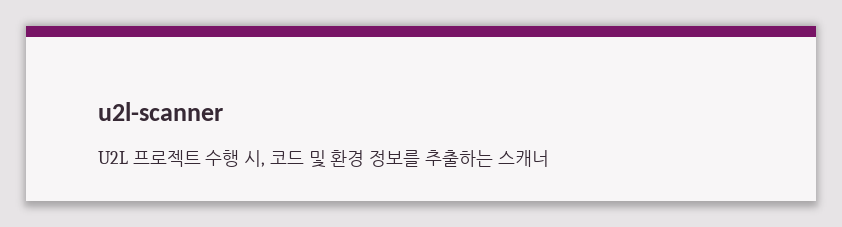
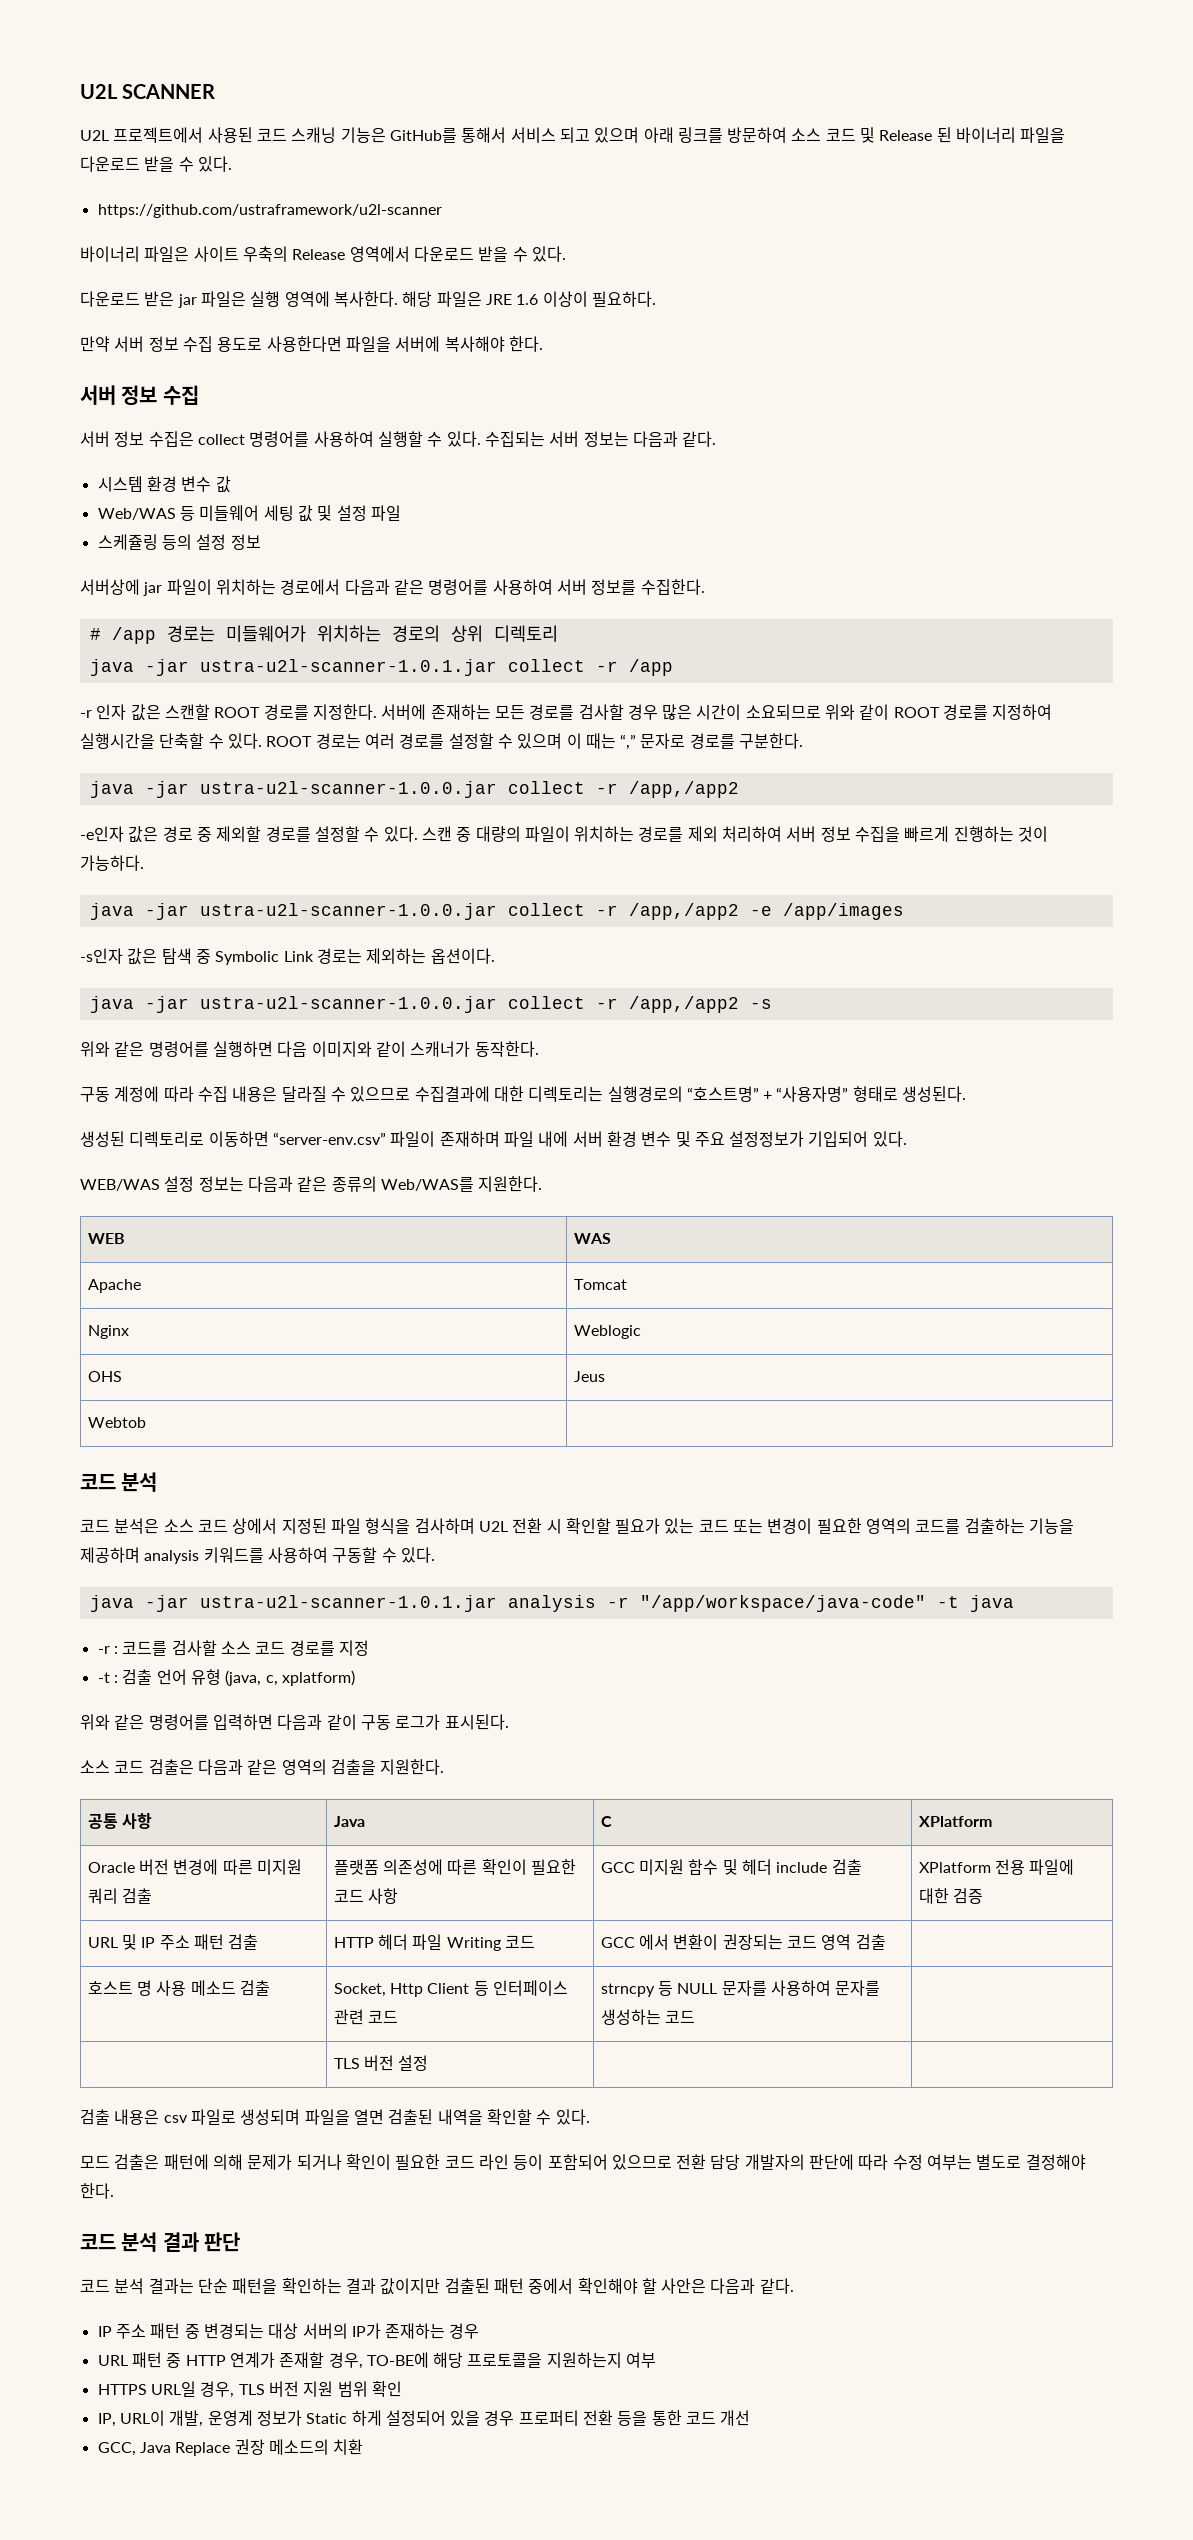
[98,102,223,121] [98,150,549,168] u2l-scanner // U2L 프로젝트 수행 시, 코드 및 환경 정보를 추출하는 스캐너 -> [80,84,216,99] [80,127,1066,143] [80,156,232,172] [97,204,442,218] [80,246,566,262] [80,291,656,308] [80,336,543,352] [80,385,199,405] [80,431,717,447] [97,476,231,493] [97,505,401,522] [97,534,261,550] [80,579,705,596] [89,625,558,644] [89,659,673,676] [80,704,1053,721] [80,733,804,750] [89,781,739,798] [80,826,1049,843] [80,855,144,871] [89,903,904,920] [80,948,495,965] [89,996,772,1013] [80,1041,539,1057] [80,1086,967,1102] [80,1131,907,1147] [80,1176,543,1192] [87,1233,125,1244] [573,1233,611,1244] [87,1279,141,1293] [573,1279,627,1290] [87,1325,129,1339] [573,1325,641,1339] [87,1371,122,1382] [573,1371,605,1382] [87,1417,146,1428] [80,1472,158,1492] [80,1518,1075,1534] [80,1547,435,1564] [89,1595,1014,1612] [97,1640,369,1656] [97,1669,355,1686] [80,1714,509,1730] [80,1759,445,1775] [87,1813,153,1829] [333,1816,365,1827] [600,1816,612,1827] [918,1816,992,1827] [87,1859,303,1875] [87,1888,153,1904] [333,1859,577,1875] [333,1888,399,1904] [600,1859,862,1875] [918,1859,1075,1875] [918,1888,984,1904] [87,1934,259,1950] [333,1934,536,1951] [600,1934,886,1950] [87,1980,271,1996] [333,1980,569,1997] [333,2009,399,2025] [600,1980,881,1997] [600,2009,696,2025] [333,2055,429,2071] [80,2109,590,2125] [80,2154,1086,2170] [80,2183,114,2199] [80,2232,241,2252] [80,2278,794,2295] [97,2323,480,2339] [97,2352,657,2369] [97,2381,402,2398] [97,2410,751,2427] [97,2439,364,2456] U2L SCANNER // U2L 프로젝트에서 사용된 코드 스캐닝 기능은 GitHub를 통해서 서비스 되고 있으며 아래 링크를 방문하여 소스 코드 및 Release 된 바이너리 파일을 다운로드 받을 수 있다. // https://github.com/ustraframework/u2l-scanner // 바이너리 파일은 사이트 우축의 Release 영역에서 다운로드 받을 수 있다. // 다운로드 받은 jar 파일은 실행 영역에 복사한다. 해당 파일은 JRE 1.6 이상이 필요하다. // 만약 서버 정보 수집 용도로 사용한다면 파일을 서버에 복사해야 한다. // 서버 정보 수집 // 서버 정보 수집은 collect 명령어를 사용하여 실행할 수 있다. 수집되는 서버 정보는 다음과 같다. // 시스템 환경 변수 값 // Web/WAS 등 미들웨어 세팅 값 및 설정 파일 // 스케쥴링 등의 설정 정보 // 서버상에 jar 파일이 위치하는 경로에서 다음과 같은 명령어를 사용하여 서버 정보를 수집한다. // # /app 경로는 미들웨어가 위치하는 경로의 상위 디렉토리 // java -jar ustra-u2l-scanner-1.0.1.jar collect -r /app // -r 인자 값은 스캔할 ROOT 경로를 지정한다. 서버에 존재하는 모든 경로를 검사할 경우 많은 시간이 소요되므로 위와 같이 ROOT 경로를 지정하여 실행시간을 단축할 수 있다. ROOT 경로는 여러 경로를 설정할 수 있으며 이 때는 “,” 문자로 경로를 구분한다. // java -jar ustra-u2l-scanner-1.0.0.jar collect -r /app,/app2 // -e인자 값은 경로 중 제외할 경로를 설정할 수 있다. 스캔 중 대량의 파일이 위치하는 경로를 제외 처리하여 서버 정보 수집을 빠르게 진행하는 것이 가능하다. // java -jar ustra-u2l-scanner-1.0.0.jar collect -r /app,/app2 -e /app/images // -s인자 값은 탐색 중 Symbolic Link 경로는 제외하는 옵션이다. // java -jar ustra-u2l-scanner-1.0.0.jar collect -r /app,/app2 -s // 위와 같은 명령어를 실행하면 다음 이미지와 같이 스캐너가 동작한다. // 구동 계정에 따라 수집 내용은 달라질 수 있으므로 수집결과에 대한 디렉토리는 실행경로의 “호스트명” + “사용자명” 형태로 생성된다. // 생성된 디렉토리로 이동하면 “server-env.csv” 파일이 존재하며 파일 내에 서버 환경 변수 및 주요 설정정보가 기입되어 있다. // WEB/WAS 설정 정보는 다음과 같은 종류의 Web/WAS를 지원한다. // WEB | WAS // Apache | Tomcat // Nginx | Weblogic // OHS | Jeus // Webtob | // 코드 분석 // 코드 분석은 소스 코드 상에서 지정된 파일 형식을 검사하며 U2L 전환 시 확인할 필요가 있는 코드 또는 변경이 필요한 영역의 코드를 검출하는 기능을 제공하며 analysis 키워드를 사용하여 구동할 수 있다. // java -jar ustra-u2l-scanner-1.0.1.jar analysis -r "/app/workspace/java-code" -t java // -r : 코드를 검사할 소스 코드 경로를 지정 // -t : 검출 언어 유형 (java, c, xplatform) // 위와 같은 명령어를 입력하면 다음과 같이 구동 로그가 표시된다. // 소스 코드 검출은 다음과 같은 영역의 검출을 지원한다. // 공통 사항 | Java | C | XPlatform // Oracle 버전 변경에 따른 미지원 쿼리 검출 | 플랫폼 의존성에 따른 확인이 필요한 코드 사항 | GCC 미지원 함수 및 헤더 include 검출 | XPlatform 전용 파일에 대한 검증 // URL 및 IP 주소 패턴 검출 | HTTP 헤더 파일 Writing 코드 | GCC 에서 변환이 권장되는 코드 영역 검출 | // 호스트 명 사용 메소드 검출 | Socket, Http Client 등 인터페이스 관련 코드 | strncpy 등 NULL 문자를 사용하여 문자를 생성하는 코드 | // | TLS 버전 설정 | | // 검출 내용은 csv 파일로 생성되며 파일을 열면 검출된 내역을 확인할 수 있다. // 모드 검출은 패턴에 의해 문제가 되거나 확인이 필요한 코드 라인 등이 포함되어 있으므로 전환 담당 개발자의 판단에 따라 수정 여부는 별도로 결정해야 한다. // 코드 분석 결과 판단 // 코드 분석 결과는 단순 패턴을 확인하는 결과 값이지만 검출된 패턴 중에서 확인해야 할 사안은 다음과 같다. // IP 주소 패턴 중 변경되는 대상 서버의 IP가 존재하는 경우 // URL 패턴 중 HTTP 연계가 존재할 경우, TO-BE에 해당 프로토콜을 지원하는지 여부 // HTTPS URL일 경우, TLS 버전 지원 범위 확인 // IP, URL이 개발, 운영계 정보가 Static 하게 설정되어 있을 경우 프로퍼티 전환 등을 통한 코드 개선 // GCC, Java Replace 권장 메소드의 치환

